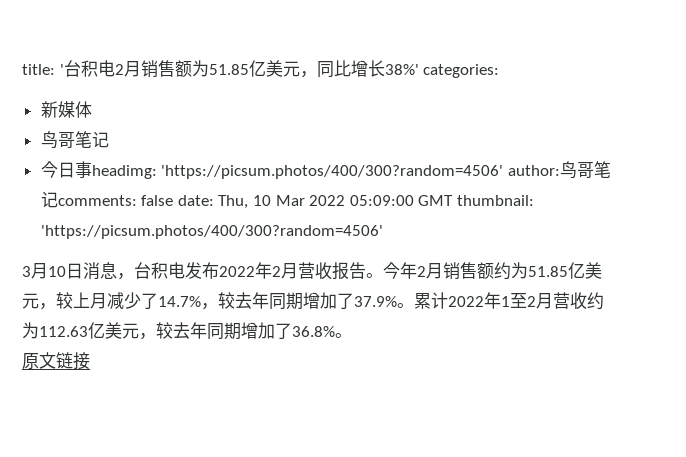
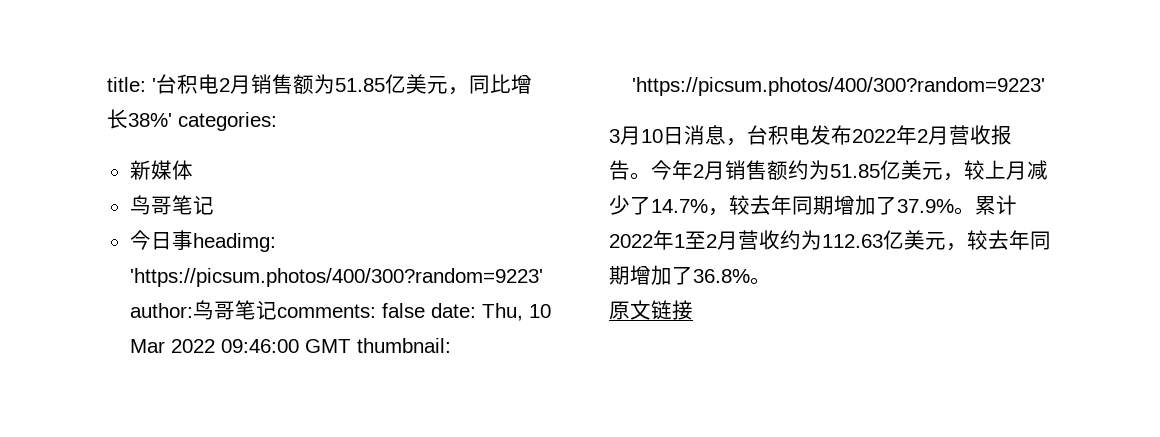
[161,165,504,179] 'https://picsum.photos/400/300?random=4506' -> [129,268,543,287] 'https://picsum.photos/400/300?random=9223'
[349,195,414,206] 05:09:00 -> [220,339,299,353] 09:46:00
[40,225,383,239] 'https://picsum.photos/400/300?random=4506' -> [631,77,1045,96] 'https://picsum.photos/400/300?random=9223'

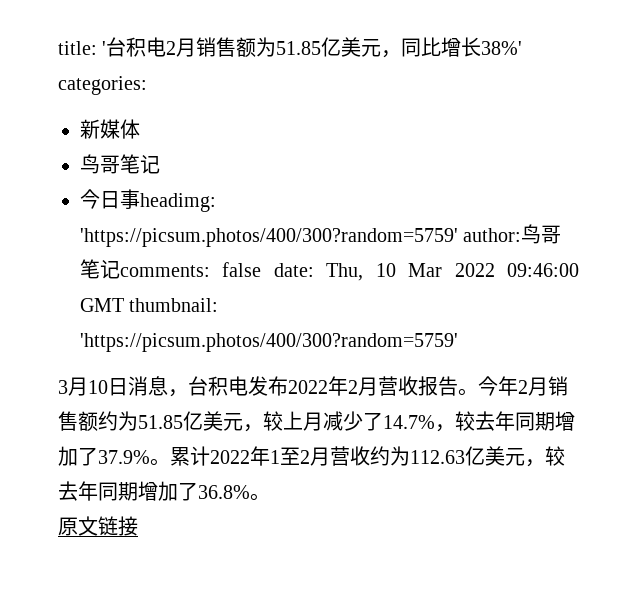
[129,268,543,287] 'https://picsum.photos/400/300?random=9223' -> [80,228,458,247] 'https://picsum.photos/400/300?random=5759'
[631,77,1045,96] 'https://picsum.photos/400/300?random=9223' -> [80,333,458,352] 'https://picsum.photos/400/300?random=5759'

